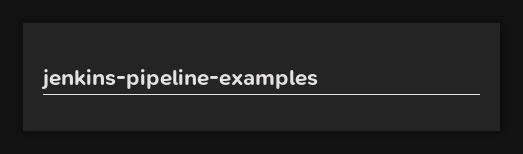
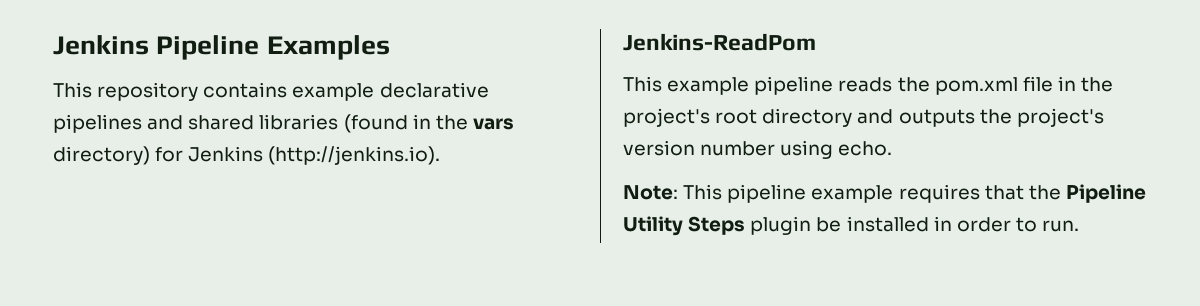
[41,69,318,90] jenkins-pipeline-examples -> [53,35,390,60] [53,82,489,101] [53,114,514,133] [53,146,441,165] [623,33,816,51] [623,76,1114,95] [623,108,1104,127] [623,140,893,159] [623,184,1146,203] [623,216,1080,236] Jenkins Pipeline Examples // This repository contains example declarative pipelines and shared libraries (found in the vars directory) for Jenkins (http://jenkins.io). // Jenkins-ReadPom // This example pipeline reads the pom.xml file in the project's root directory and outputs the project's version number using echo. // Note: This pipeline example requires that the Pipeline Utility Steps plugin be installed in order to run.

